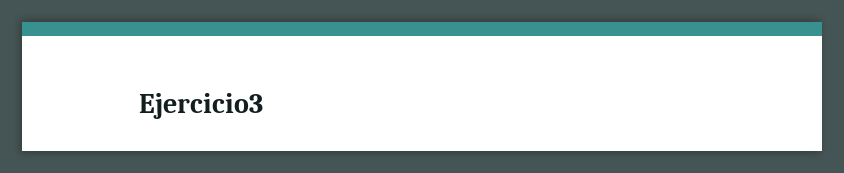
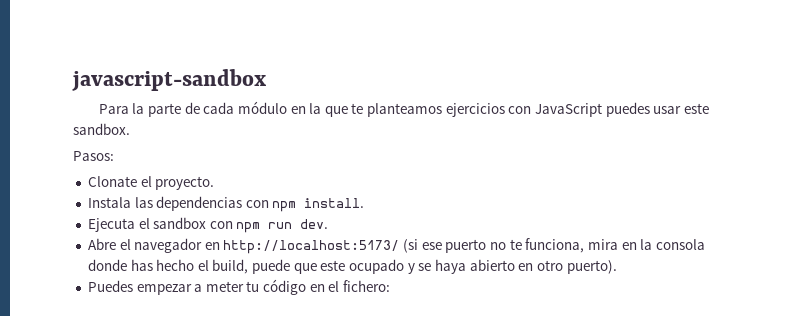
[139,93,263,119] Ejercicio3 -> [72,69,266,91] [98,101,710,117] [73,123,130,135] [73,151,114,161] [87,176,215,190] [87,196,365,212] [87,217,329,233] [87,238,705,254] [87,259,617,274] [87,279,391,295] javascript-sandbox // Para la parte de cada módulo en la que te planteamos ejercicios con JavaScript puedes usar este sandbox. // Pasos: // Clonate el proyecto. // Instala las dependencias con npm install. // Ejecuta el sandbox con npm run dev. // Abre el navegador en http://localhost:5173/ (si ese puerto no te funciona, mira en la consola donde has hecho el build, puede que este ocupado y se haya abierto en otro puerto). // Puedes empezar a meter tu código en el fichero:

